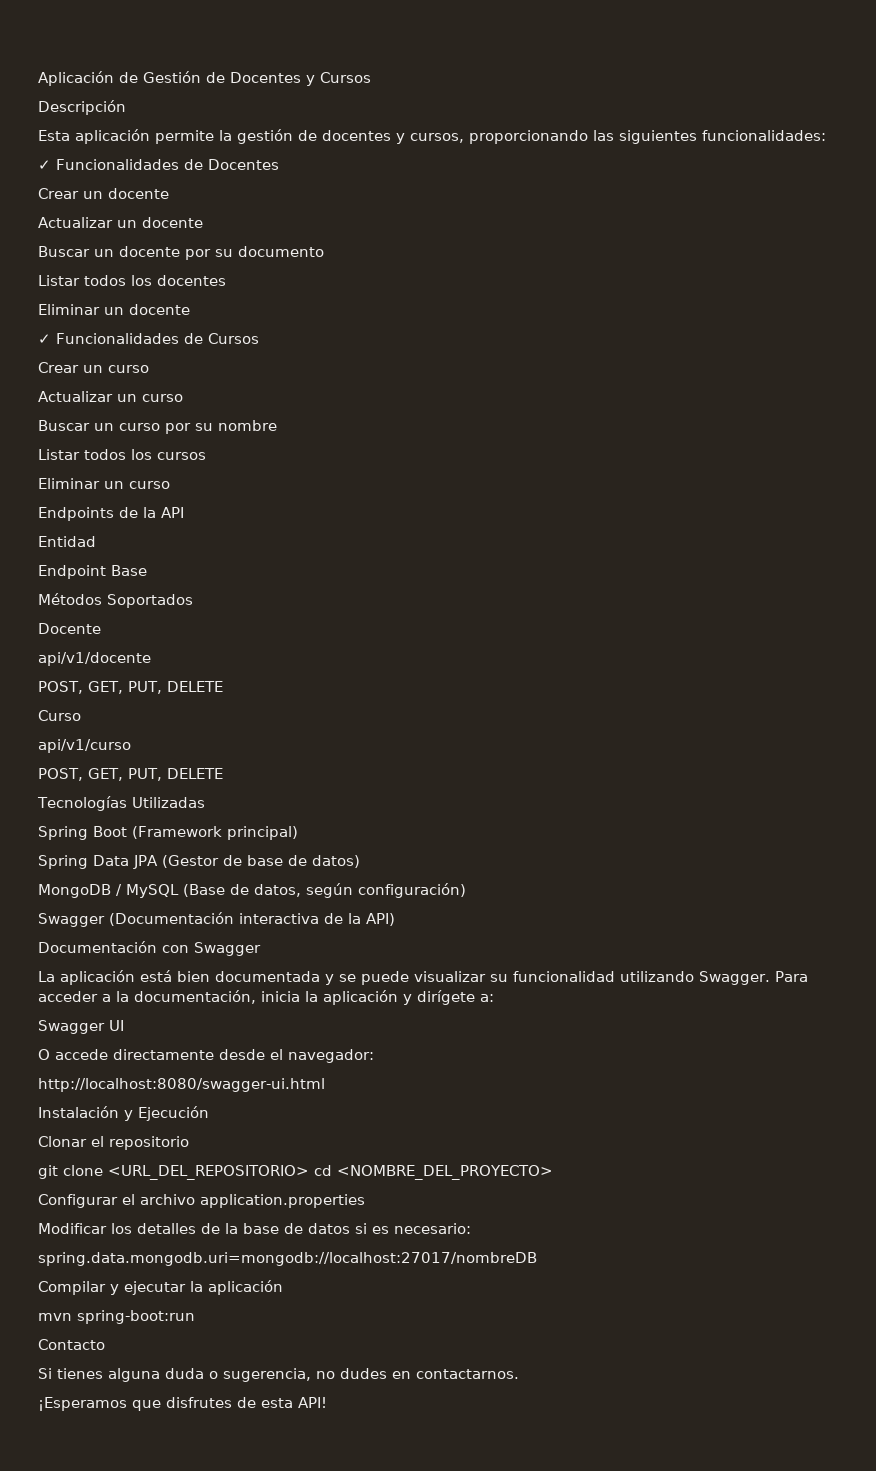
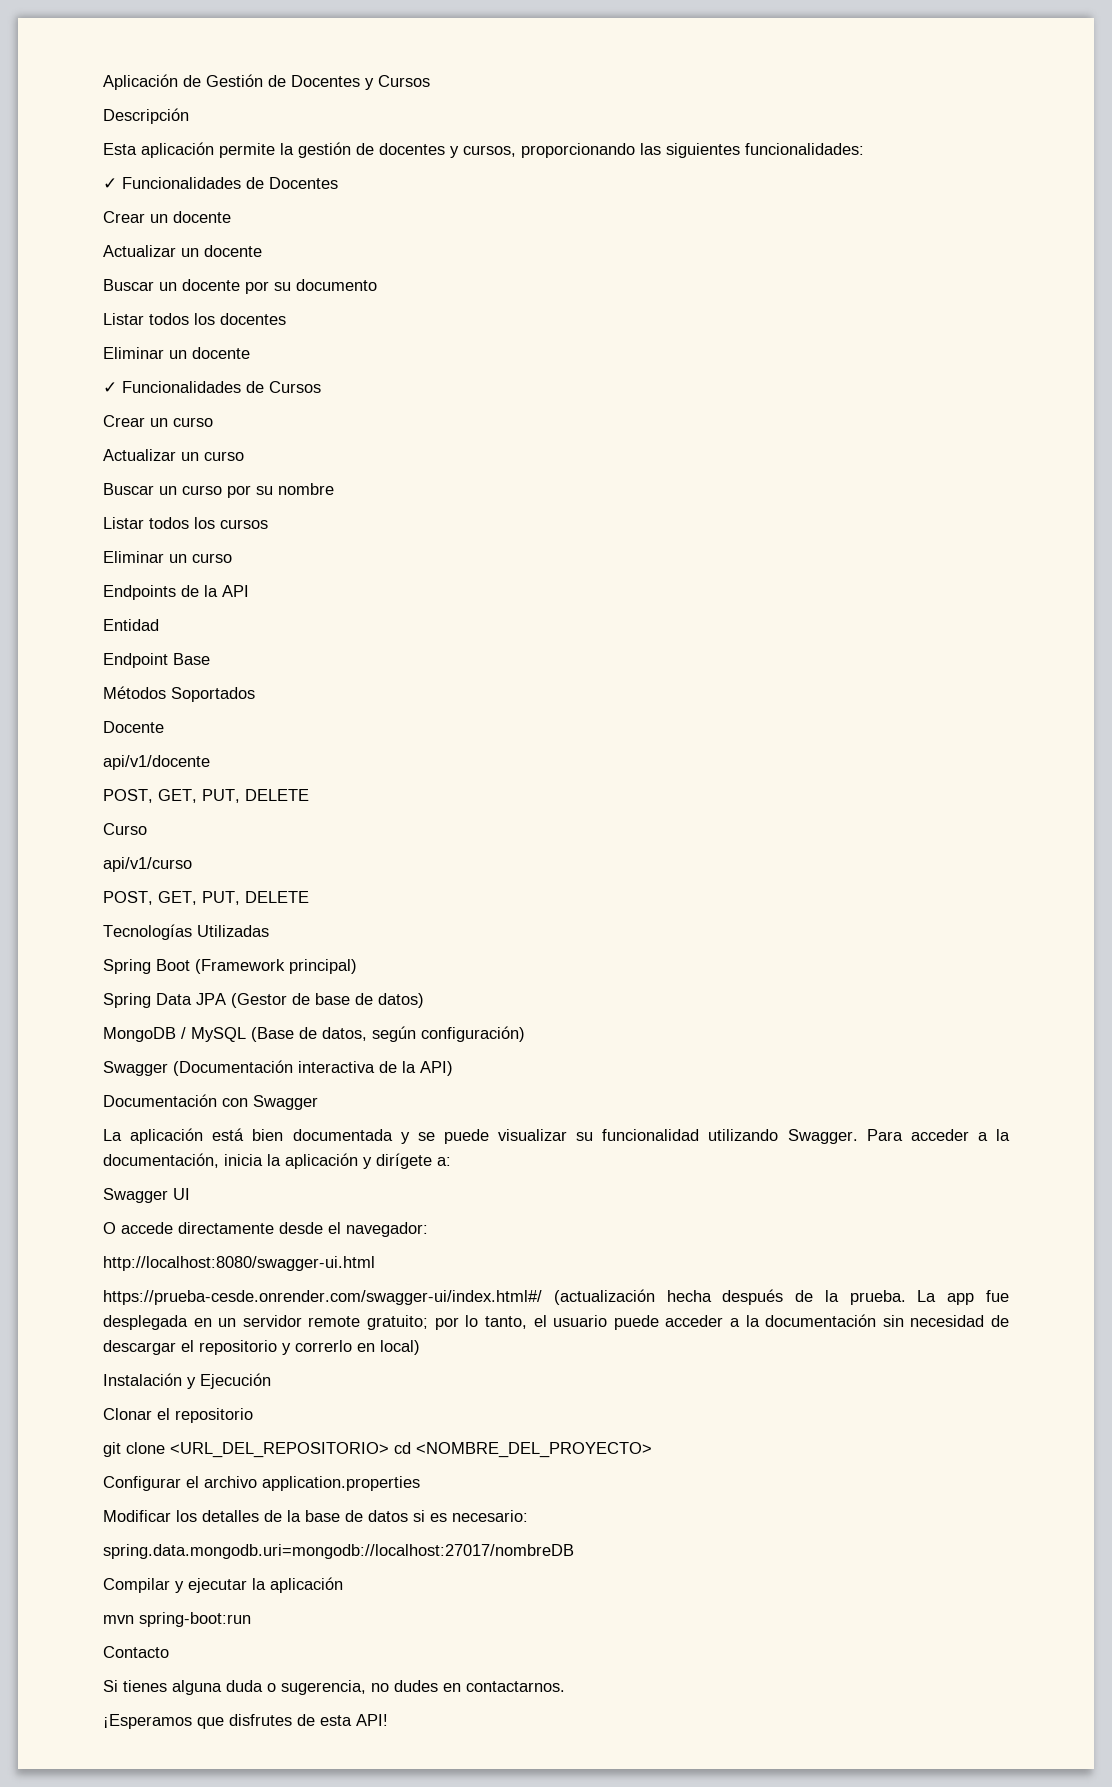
(325, 1085) none -> [103,1289,1010,1305] [103,1314,1009,1330] [103,1340,420,1355] // https://prueba-cesde.onrender.com/swagger-ui/index.html#/ (actualización hecha después de la prueba. La app fue desplegada en un servidor remote gratuito; por lo tanto, el usuario puede acceder a la documentación sin necesidad de descargar el repositorio y correrlo en local)

